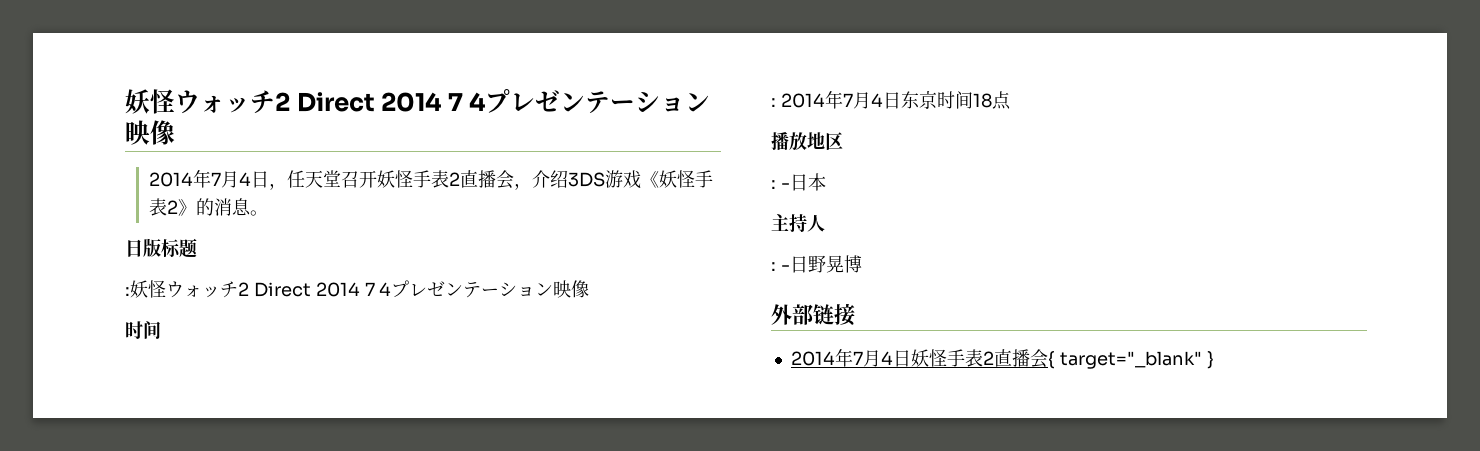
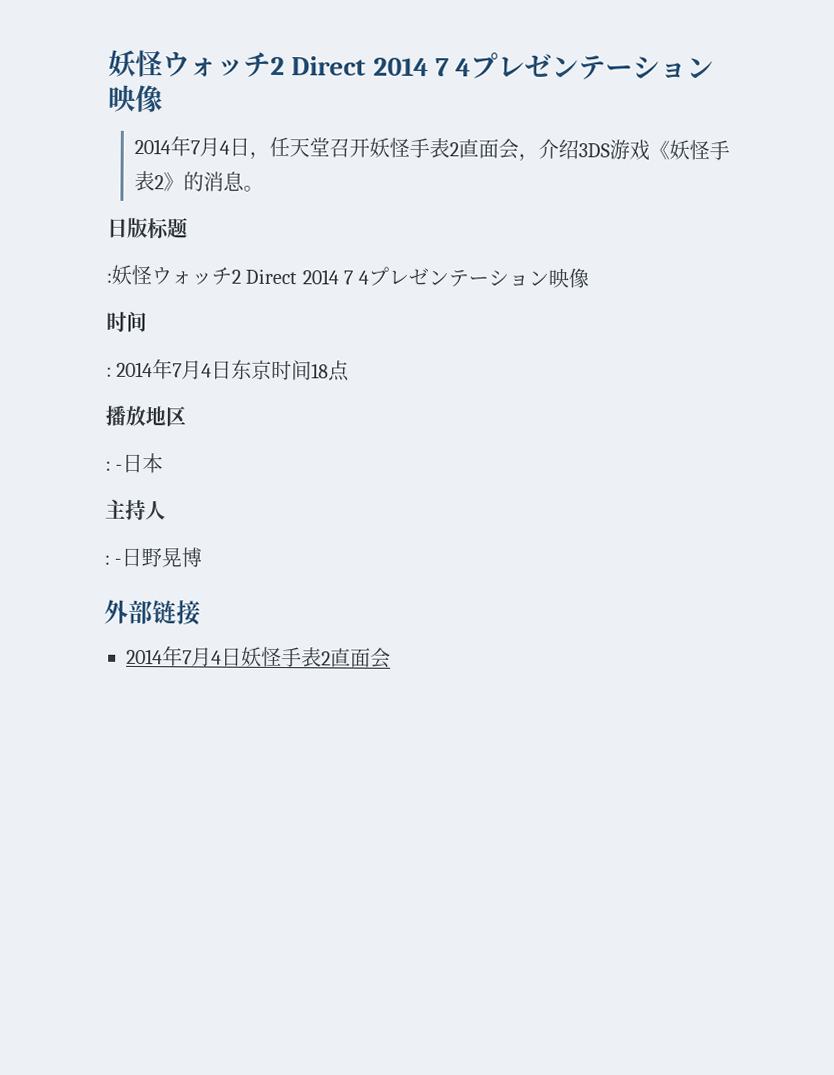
[477,170,496,188] 播 -> [478,138,500,159] 面
[1011,349,1214,369] 播会{ target="_blank" } -> [350,647,391,669] 面会

